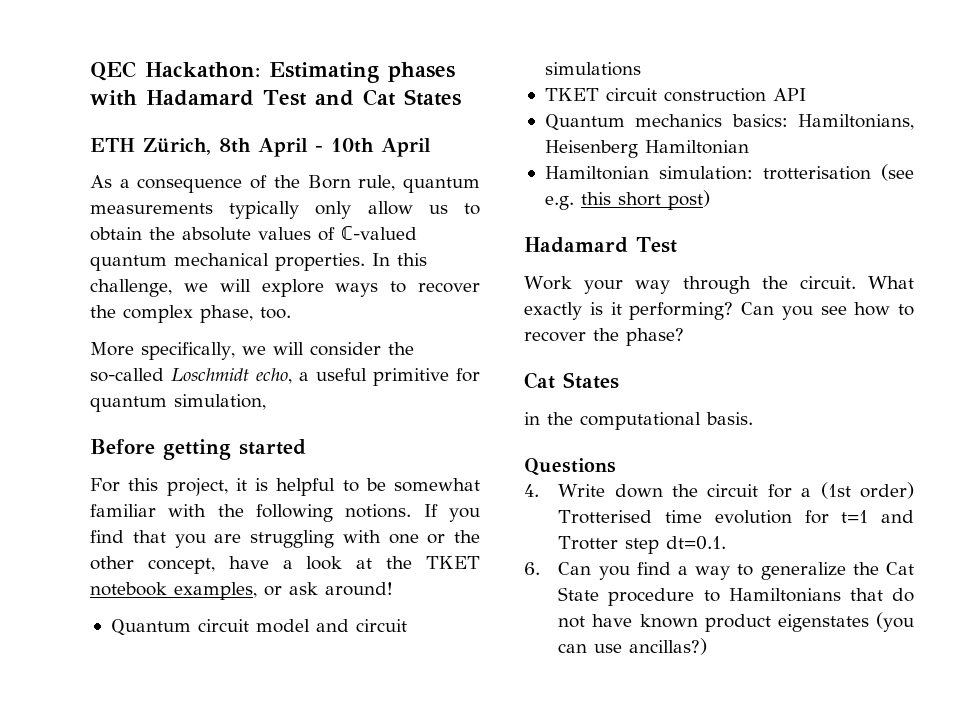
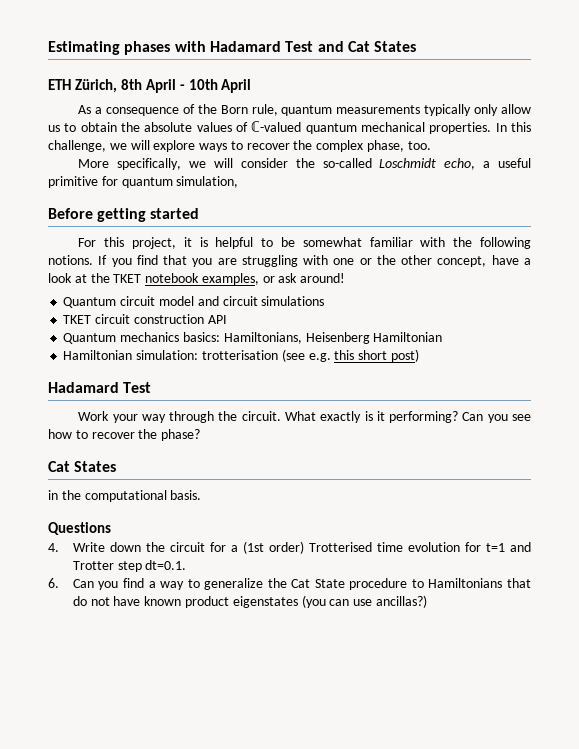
[90,61,260,81] QEC Hackathon: -> (48, 48) none

